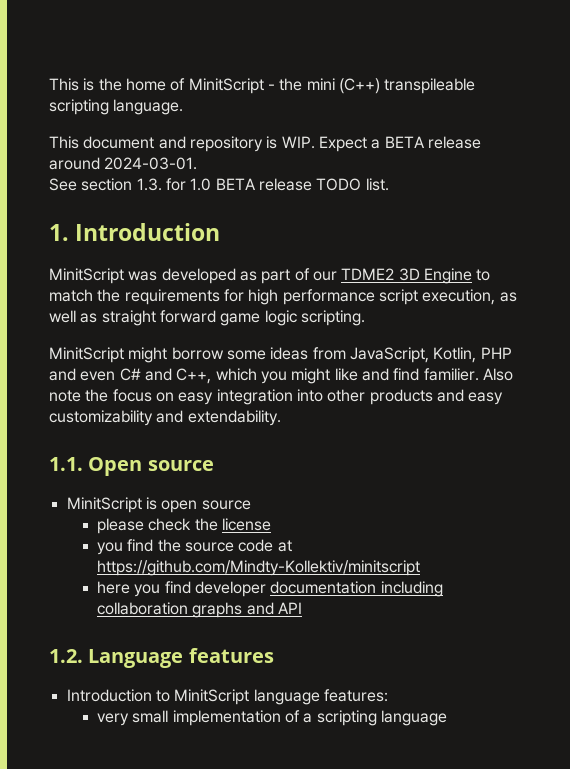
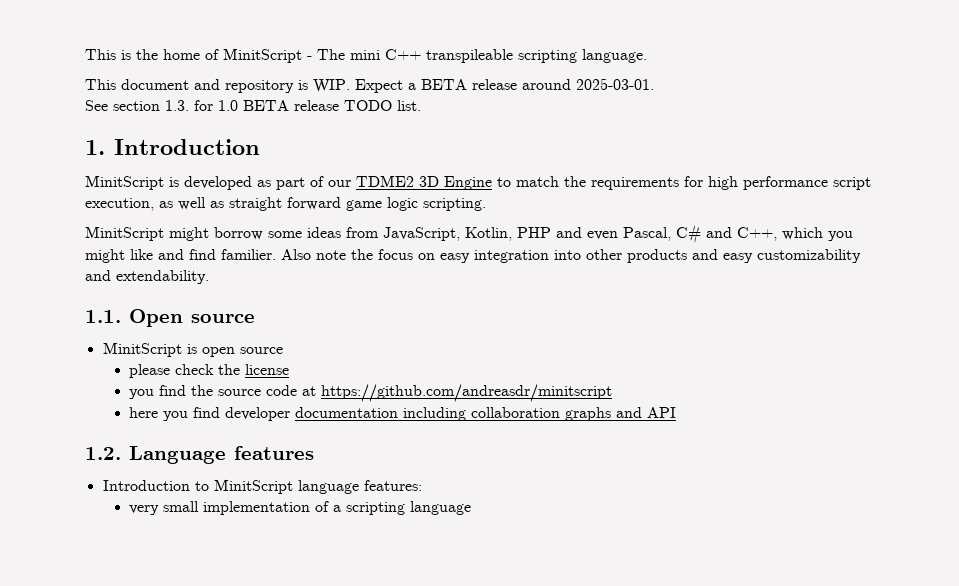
[279,78,380,94] the mini (C++) -> [317,49,421,60] The mini C++
[104,157,198,170] 2024-03-01. -> [576,78,654,90] 2025-03-01.
[128,271,158,281] was -> [169,177,179,187] is
(116, 376) none -> [623,227,671,241] Pascal,
[97,560,421,576] https://github.com/Mindty-Kollektiv/minitscript -> [321,384,613,402] https://github.com/andreasdr/minitscript

